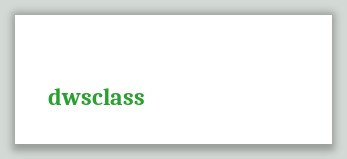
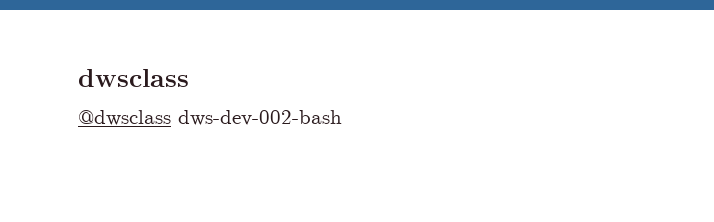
(145, 96) none -> [78,110,342,126] // @dwsclass dws-dev-002-bash

